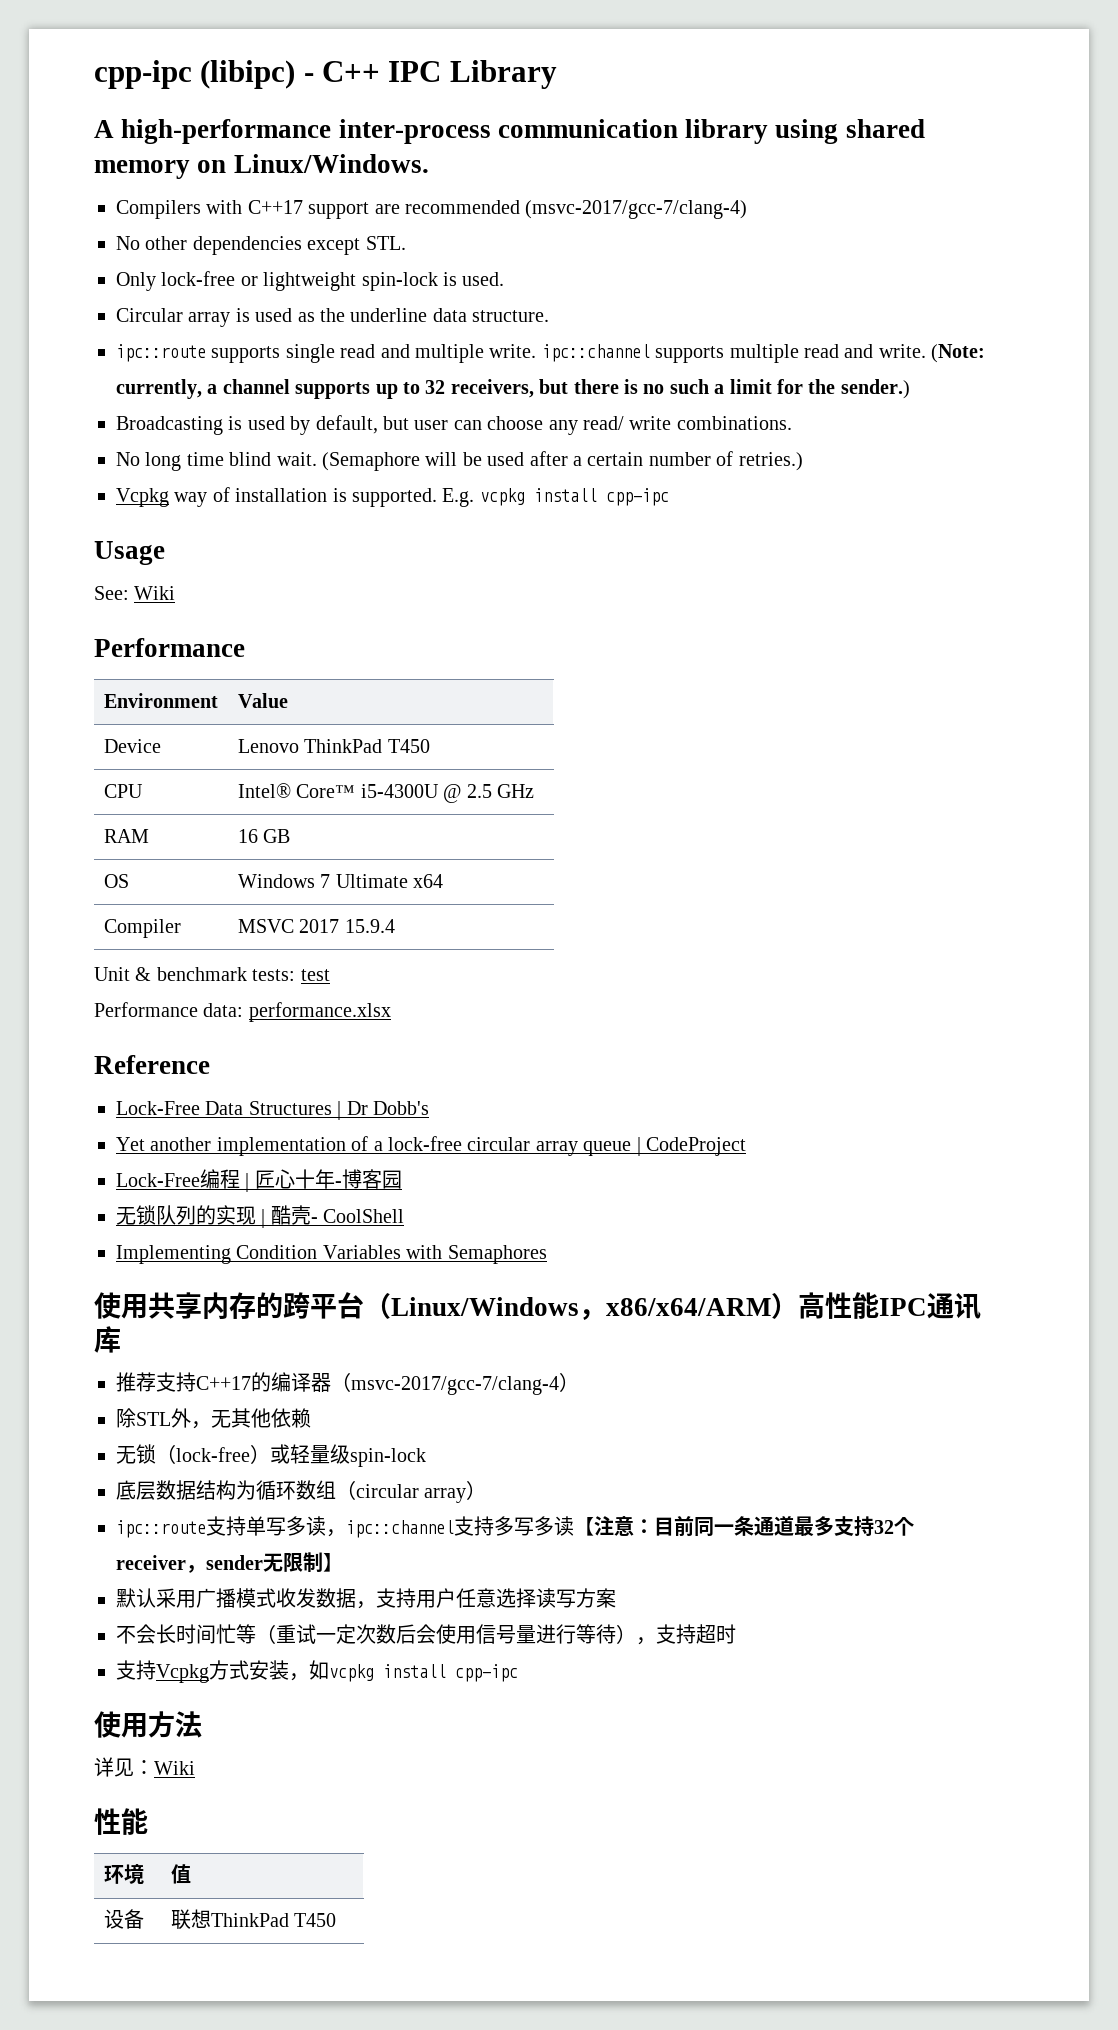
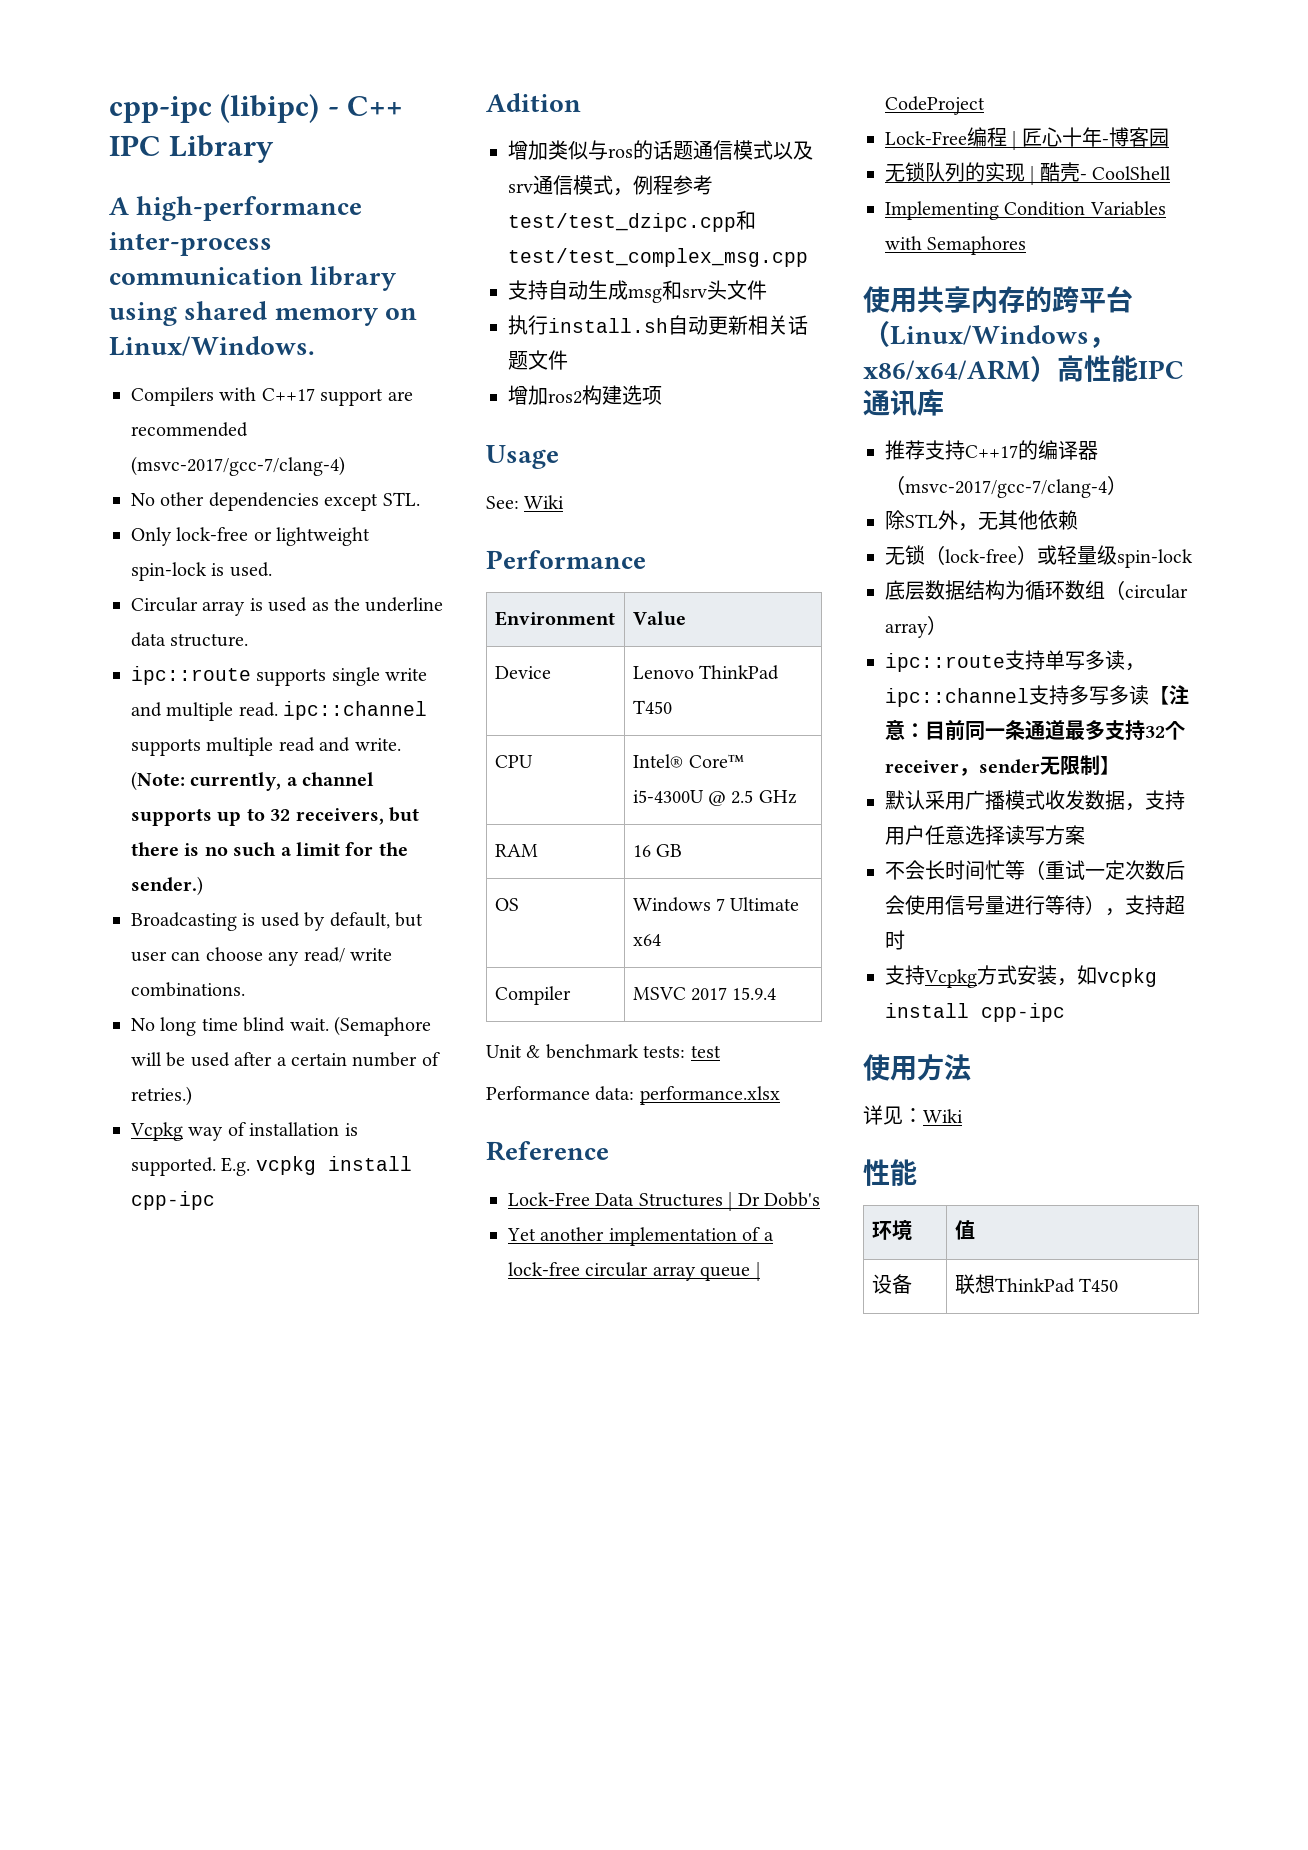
[340,344,376,358] read -> [385,668,428,681] write
[489,344,537,358] write. -> [238,702,278,717] read.
(669, 497) none -> [486,93,581,112] [508,140,813,160] [508,175,713,196] [508,210,756,232] [508,248,808,267] [508,280,767,303] [508,315,808,335] [508,350,568,370] [508,385,662,405] // Adition // 增加类似与ros的话题通信模式以及srv通信模式，例程参考test/test_dzipc.cpp和test/test_complex_msg.cpp // 支持自动生成msg和srv头文件 // 执行install.sh自动更新相关话题文件 // 增加ros2构建选项

